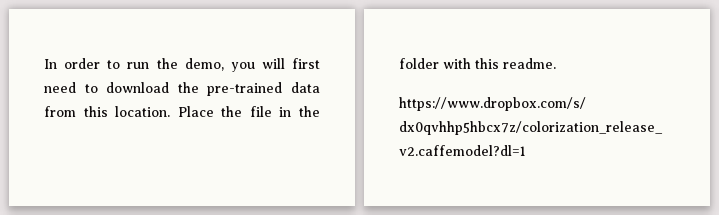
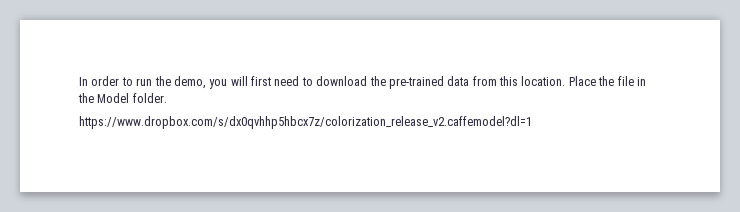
[399,58,556,69] folder with this readme. -> [97,93,167,103] Model folder.

